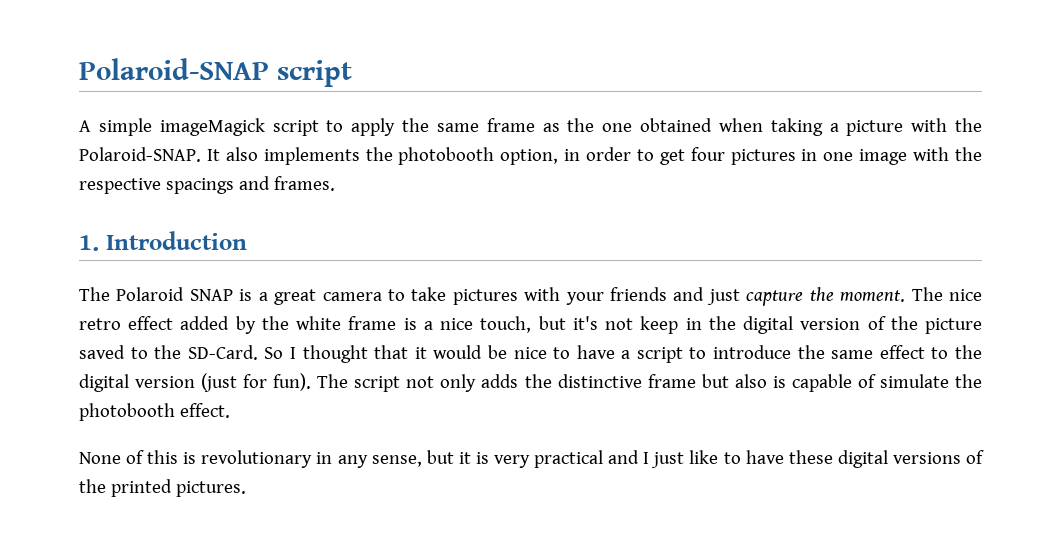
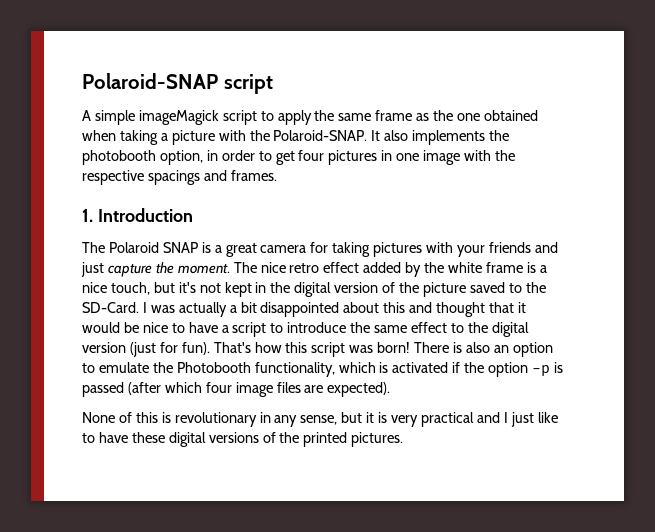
[387,287,447,301] to take -> [310,242,371,257] for taking
[640,316,679,334] keep -> [224,282,252,297] kept
[264,347,296,359] So I -> [142,302,433,317] I was actually a bit disappointed about this and
[317,374,983,392] [79,403,230,421] The script not only adds the distinctive frame but also is capable of simulate the photobooth effect. -> [213,342,553,357] [82,362,563,377] [82,382,391,397] That's how this script was born! There is also an option to emulate the Photobooth functionality, which is activated if the option -p is passed (after which four image files are expected).

